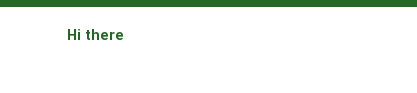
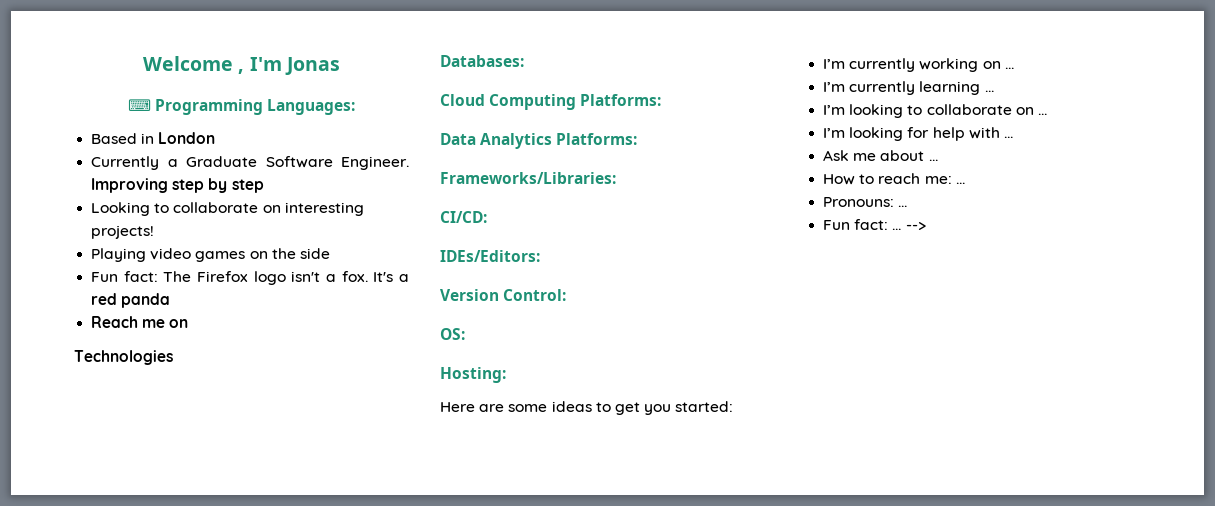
[67,29,124,40] Hi there -> [143,56,340,75] [127,99,356,115] [91,132,216,144] [91,156,409,170] [91,178,264,193] [91,202,364,216] [91,225,155,239] [91,248,330,262] [91,271,409,285] [91,293,171,308] [91,316,189,328] [74,350,173,365] [440,55,524,67] [440,94,662,110] [440,133,638,149] [440,172,616,184] [440,211,487,223] [440,250,540,262] [440,289,567,301] [440,328,465,340] [440,367,506,383] [440,401,734,415] [823,58,1014,72] [823,81,994,95] [823,104,1047,118] [823,127,1013,141] [823,150,938,161] [823,173,965,185] [823,197,908,207] [823,219,926,230] Welcome , I'm Jonas // ⌨ Programming Languages: // Based in London // Currently a Graduate Software Engineer. Improving step by step // Looking to collaborate on interesting projects! // Playing video games on the side // Fun fact: The Firefox logo isn't a fox. It's a red panda // Reach me on // Technologies // Databases: // Cloud Computing Platforms: // Data Analytics Platforms: // Frameworks/Libraries: // CI/CD: // IDEs/Editors: // Version Control: // OS: // Hosting: // Here are some ideas to get you started: // I’m currently working on ... // I’m currently learning ... // I’m looking to collaborate on ... // I’m looking for help with ... // Ask me about ... // How to reach me: ... // Pronouns: ... // Fun fact: ... -->

